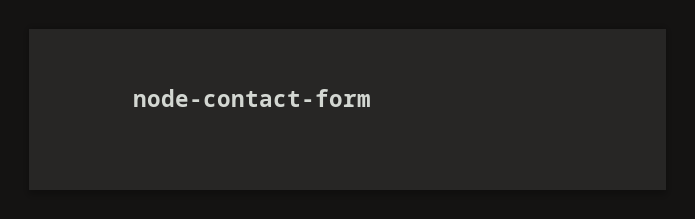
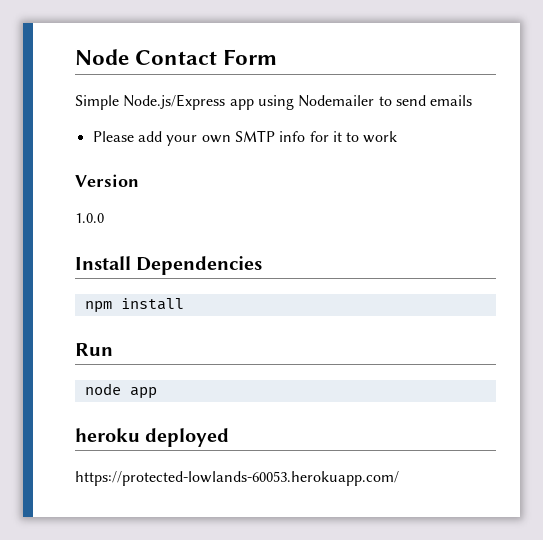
[133,89,371,107] node-contact-form -> [75,49,278,65] [75,94,473,110] [92,130,398,146] [75,174,139,187] [75,213,104,223] [75,256,263,275] [84,298,184,313] [75,343,113,356] [84,383,157,399] [75,428,230,447] [75,471,399,486] Node Contact Form // Simple Node.js/Express app using Nodemailer to send emails // Please add your own SMTP info for it to work // Version // 1.0.0 // Install Dependencies // npm install // Run // node app // heroku deployed // https://protected-lowlands-60053.herokuapp.com/

